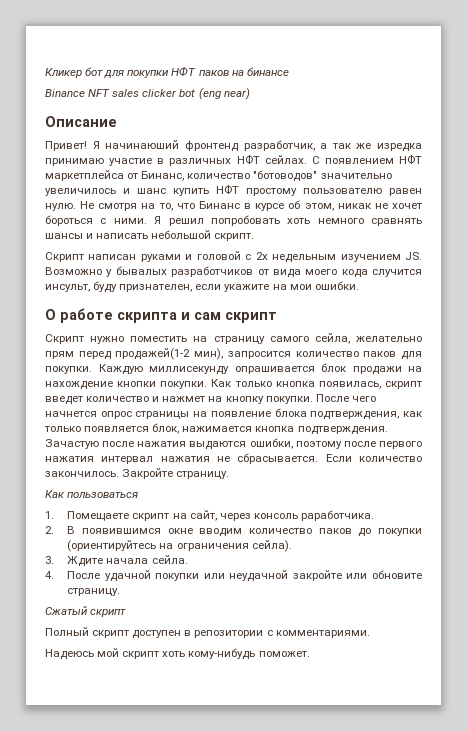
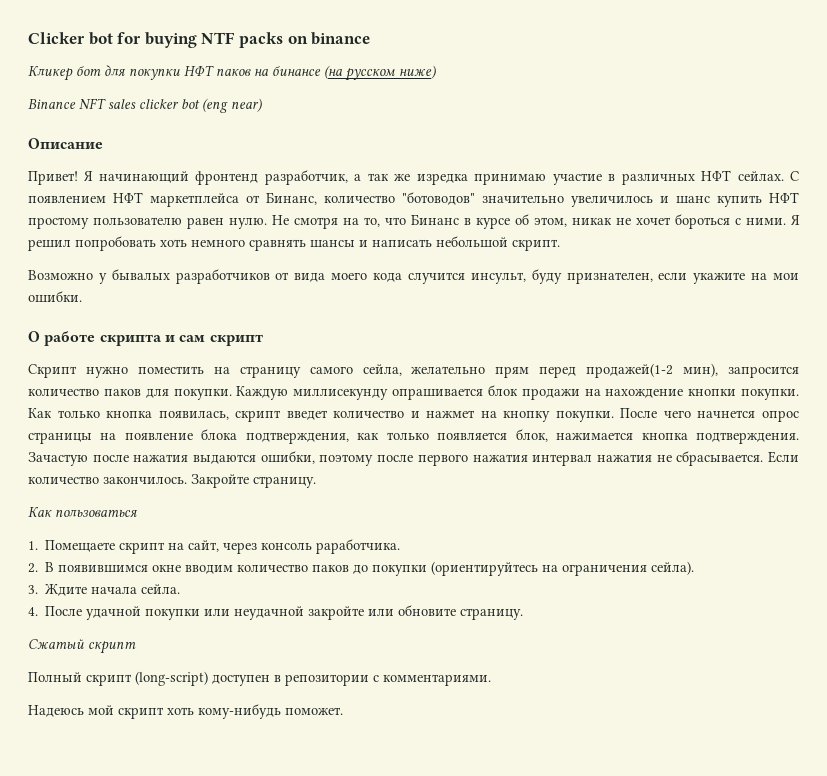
(45, 73) none -> [28,32,371,48] Clicker bot for buying NTF packs on binance //
(289, 71) none -> [324,65,436,81] (на русском ниже)
[105,140,180,149] начинаюший -> [98,171,189,183] начинающий
[45,251,422,263] Скрипт написан руками и головой с 2х недельным изучением JS. -> (560, 245) none
(130, 634) none -> [135,671,208,686] (long-script)

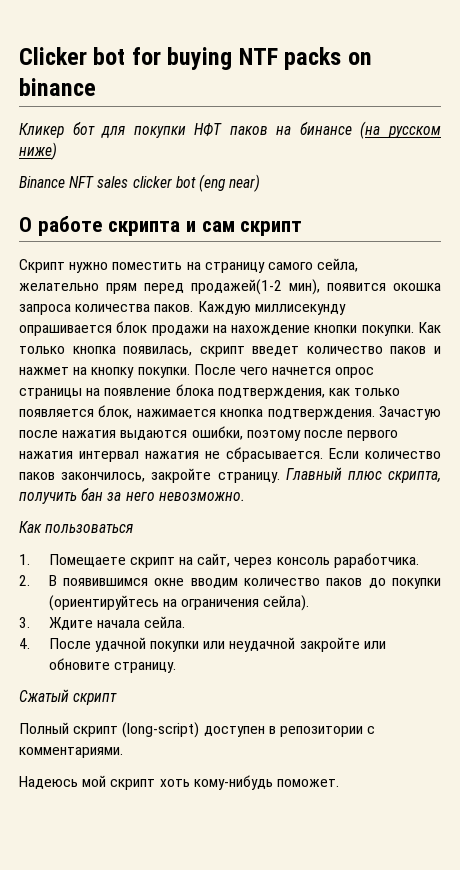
[28,138,103,149] [28,170,799,185] [28,192,799,207] [28,214,800,229] [28,236,560,251] [28,269,800,284] [28,291,82,303] // Описание // Привет! Я начинающий фронтенд разработчик, а так же изредка принимаю участие в различных НФТ сейлах. С появлением НФТ маркетплейса от Бинанс, количество "ботоводов" значительно увеличилось и шанс купить НФТ простому пользователю равен нулю. Не смотря на то, что Бинанс в курсе об этом, никак не хочет бороться с ними. Я решил попробовать хоть немного сравнять шансы и написать небольшой скрипт. // Возможно у бывалых разработчиков от вида моего кода случится инсульт, буду признателен, если укажите на мои ошибки. -> (261, 183) none
[727,366,799,378] [28,388,232,400] запросится количество паков для покупки. -> [327,283,441,291] [19,304,194,315] появится окошка запроса количества паков.
(405, 414) none -> [390,346,427,354] паков
[103,474,316,488] закончилось. Закройте страницу. -> [19,467,442,483] [19,488,245,504] паков закончилось, закройте страницу. Главный плюс скрипта, получить бан за него невозможно.

